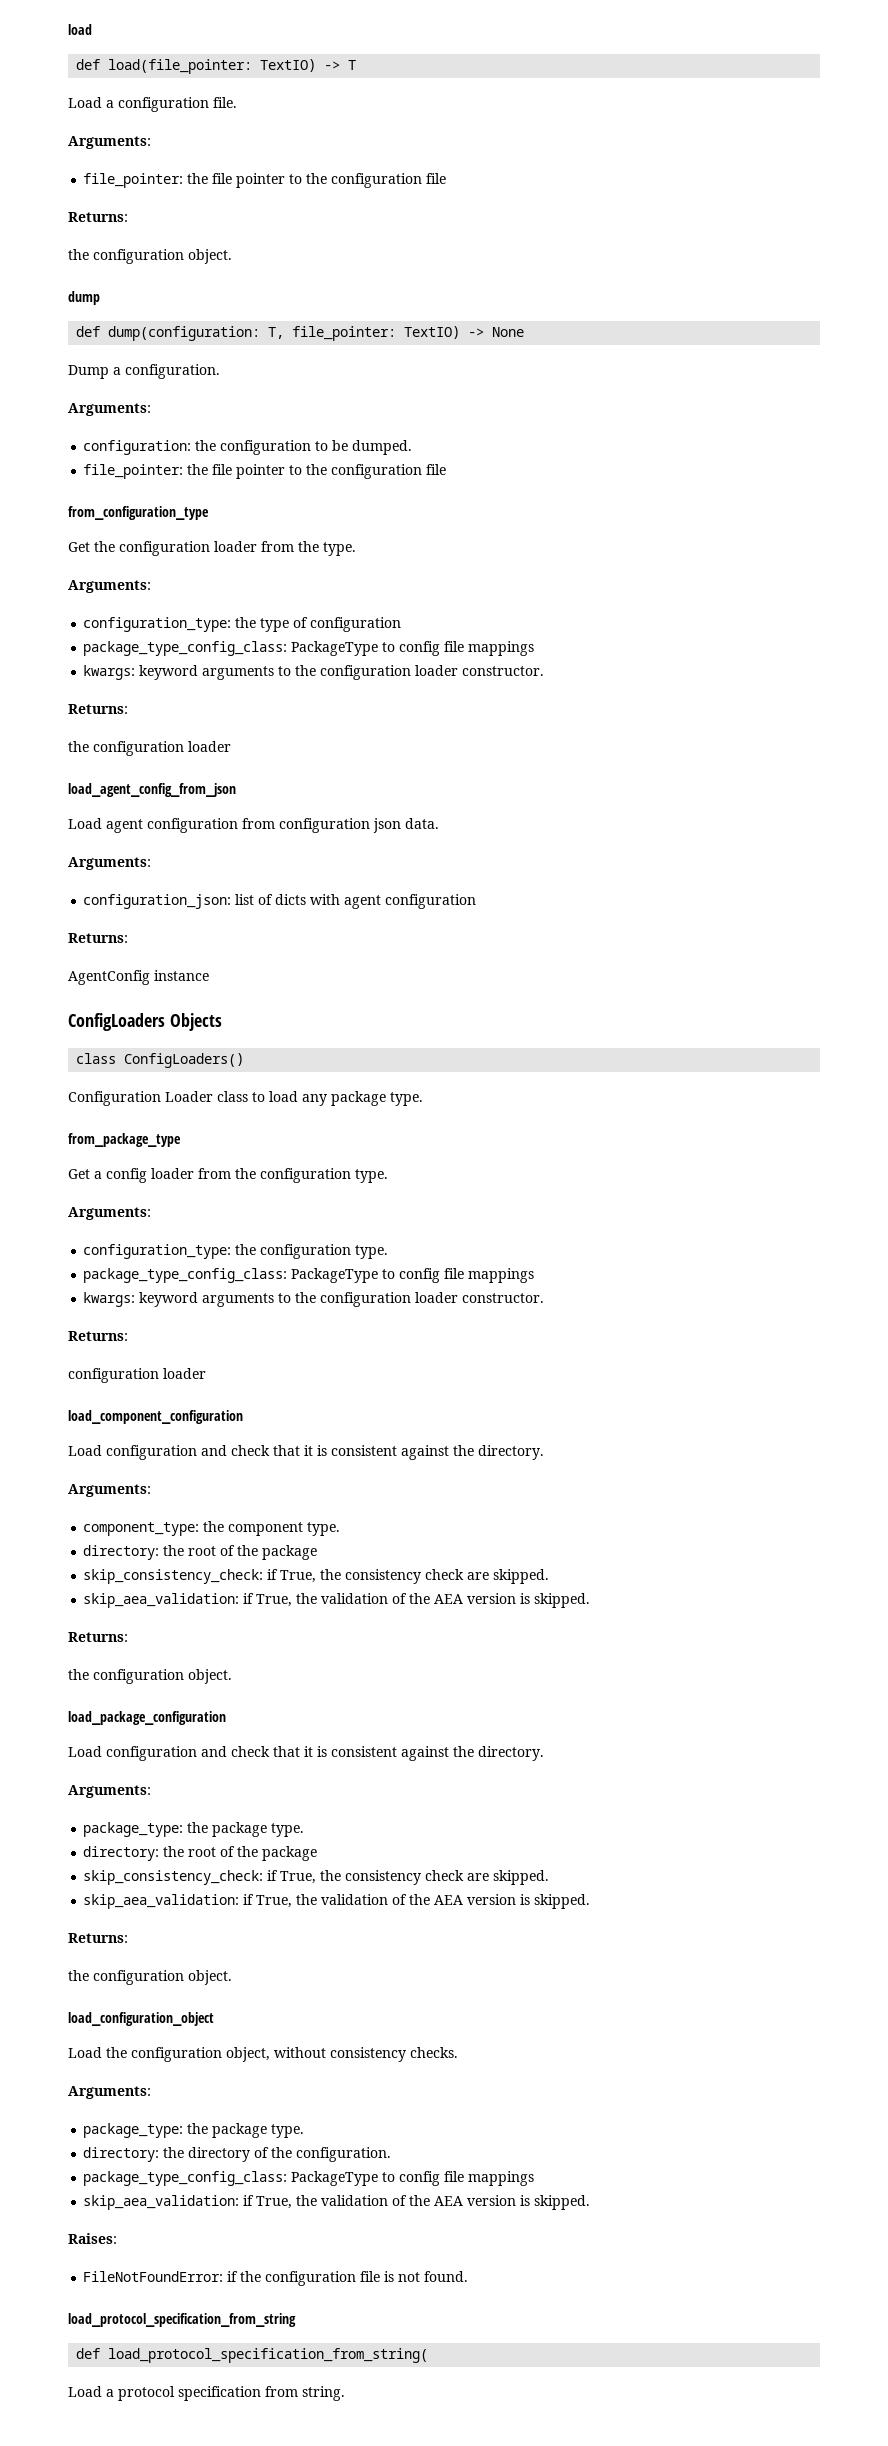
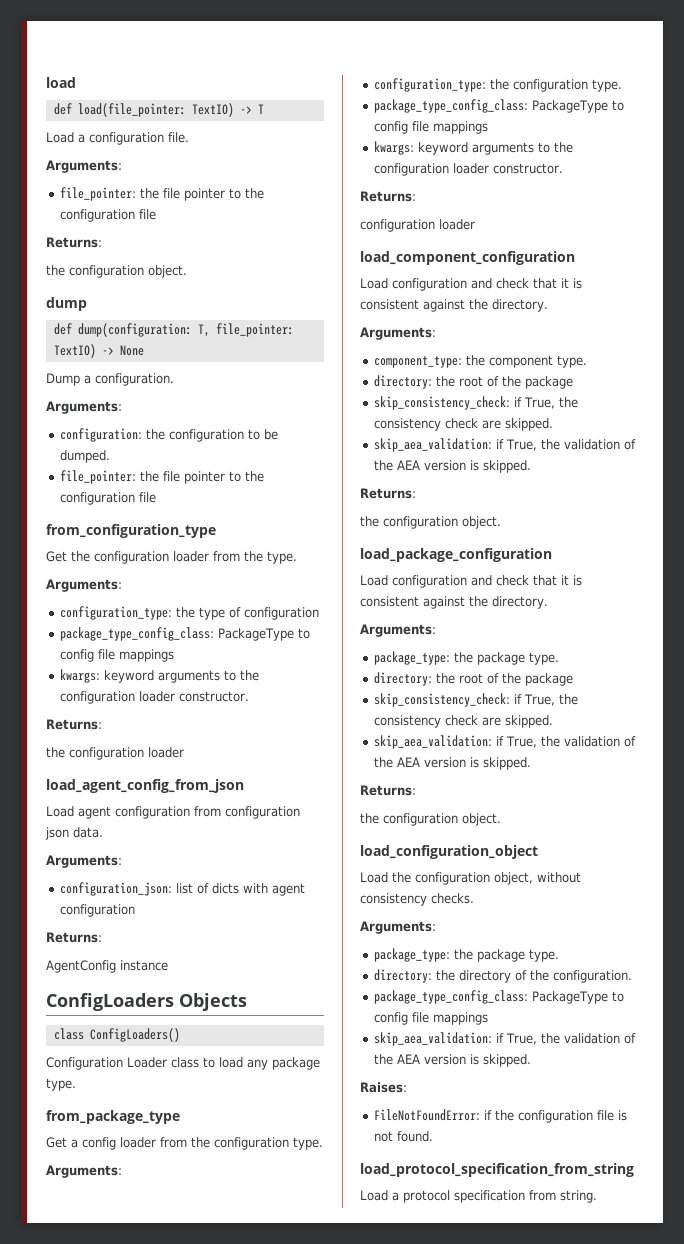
[76,2348,429,2363] // def load_protocol_specification_from_string( -> (634, 1170) none

